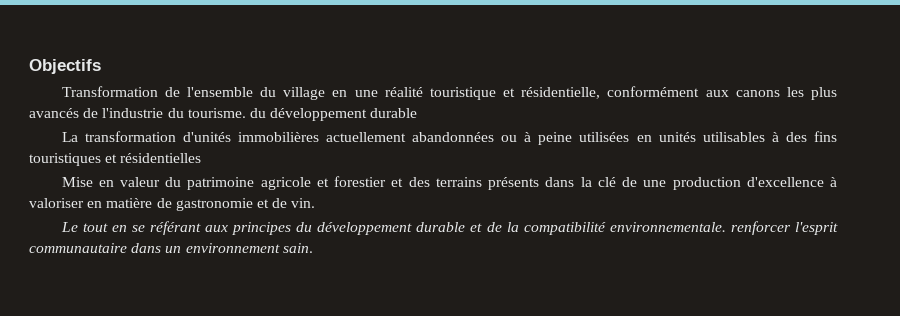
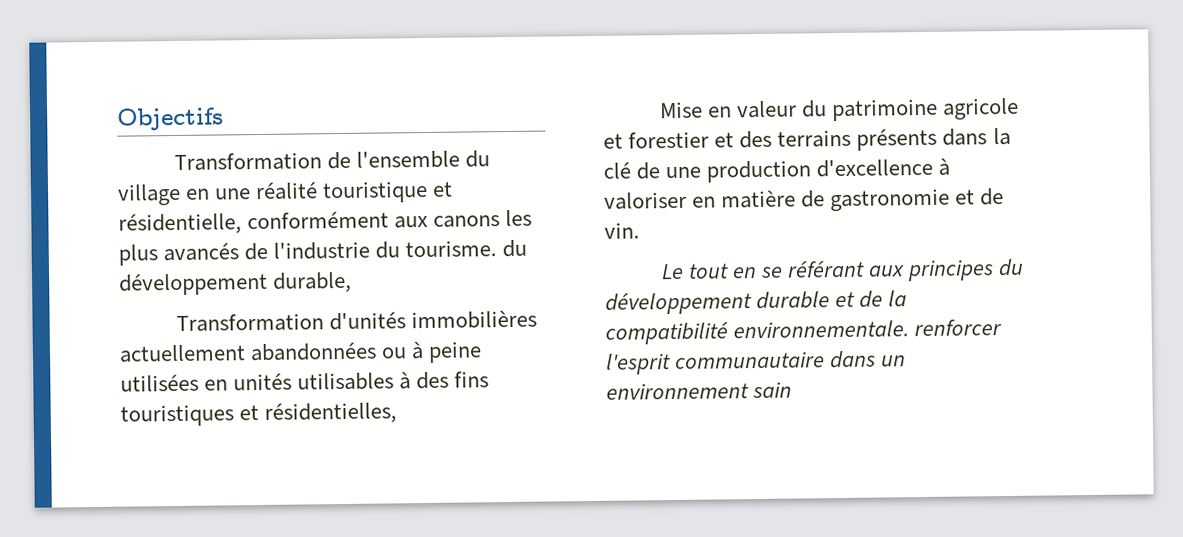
[370,108,418,118] [61,131,176,142] durable // La transformation -> [273,271,353,293] [175,313,324,333] durable, // Transformation
[120,153,202,163] résidentielles -> [264,401,398,424] résidentielles,
[282,243,313,253] sain. -> [752,381,793,399] sain

